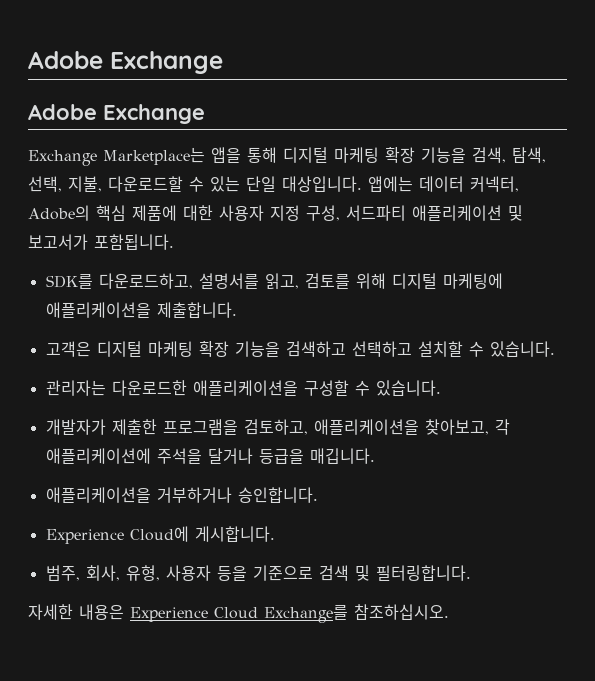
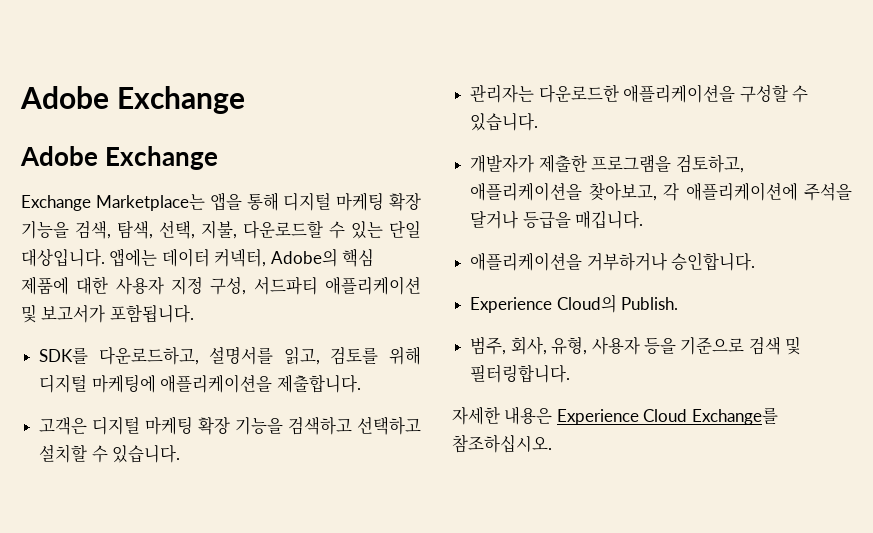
[129,526,275,542] Cloud에 게시합니다. -> [556,294,679,313] Cloud의 Publish.

